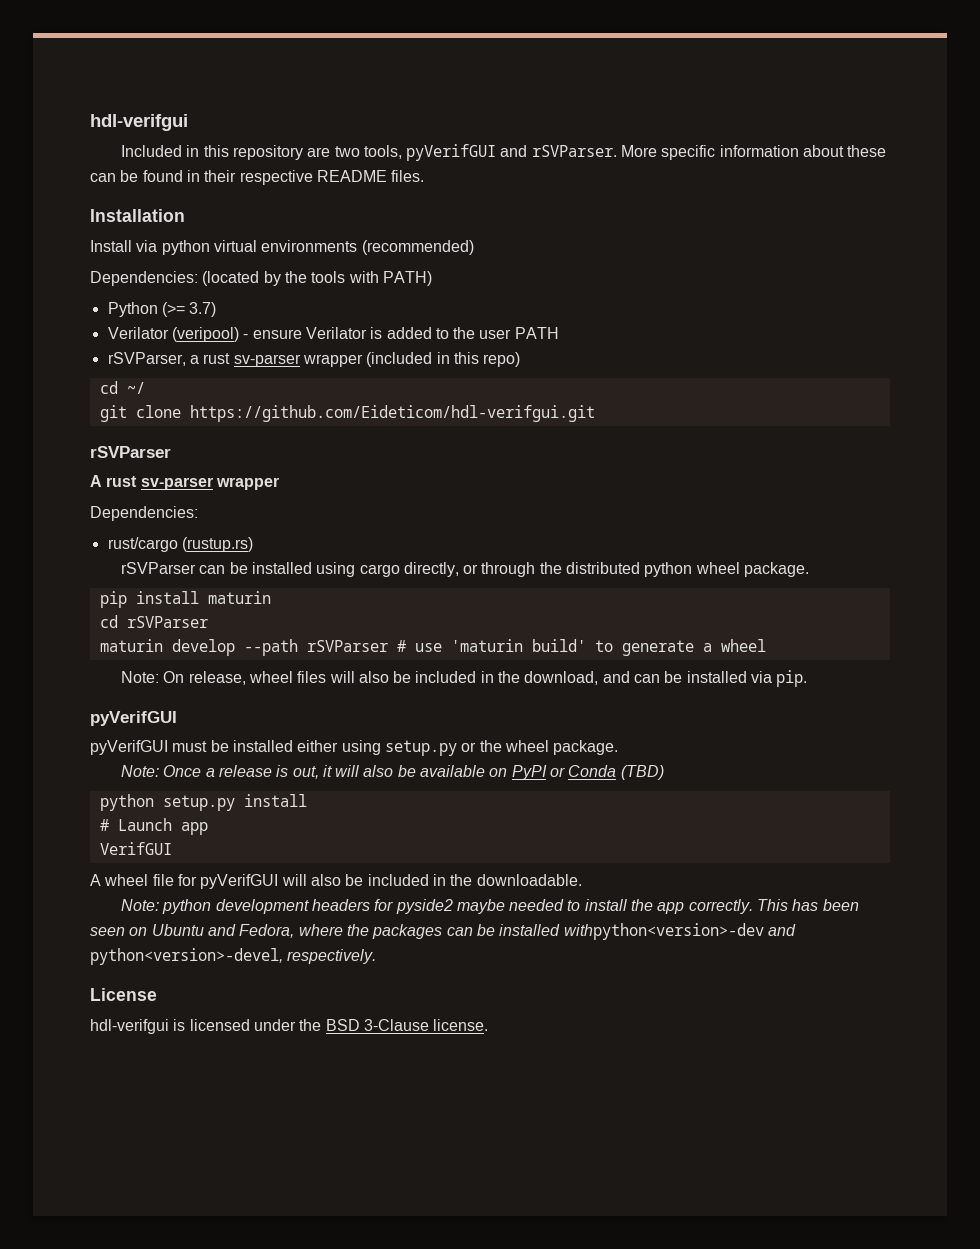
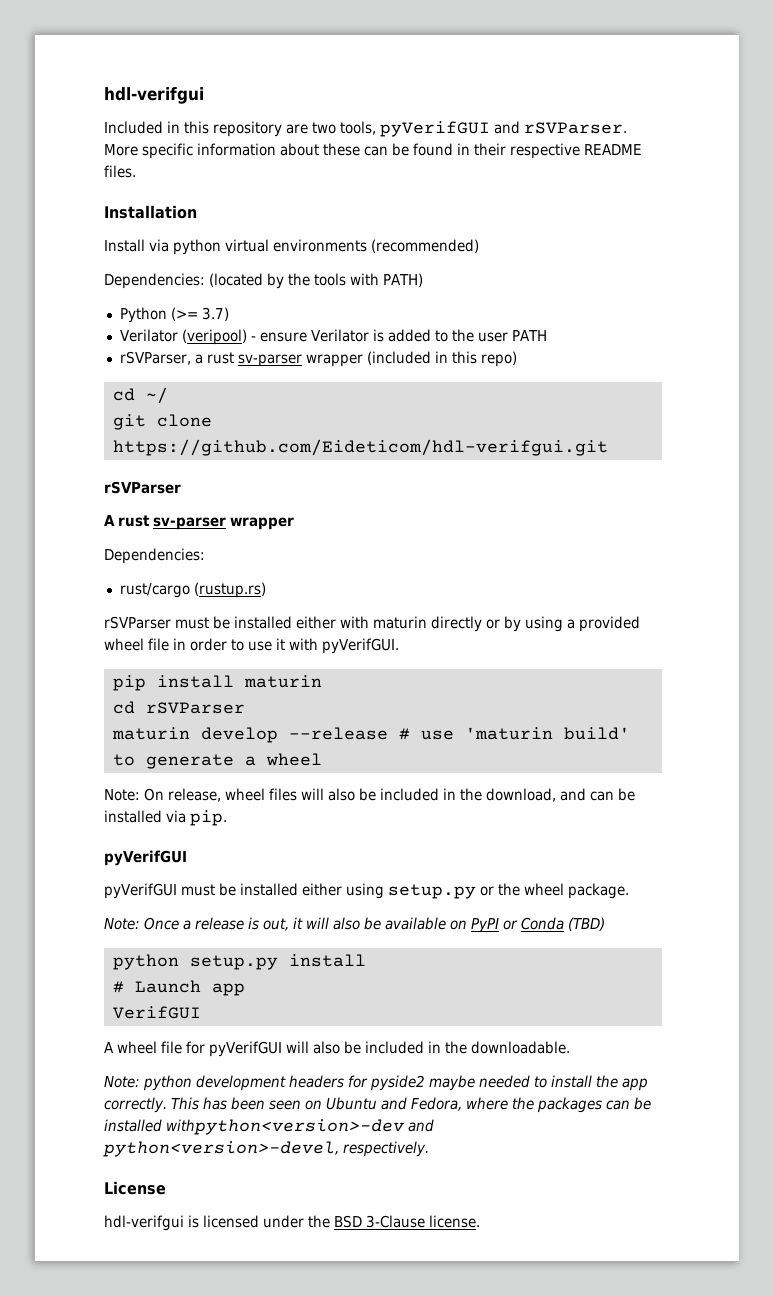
[199,562,810,577] can be installed using cargo directly, or through the distributed python wheel package. -> [175,616,640,632] [104,638,399,654] must be installed either with maturin directly or by using a provided wheel file in order to use it with pyVerifGUI.
[243,639,388,656] --path rSVParser -> [288,727,388,740] --release

